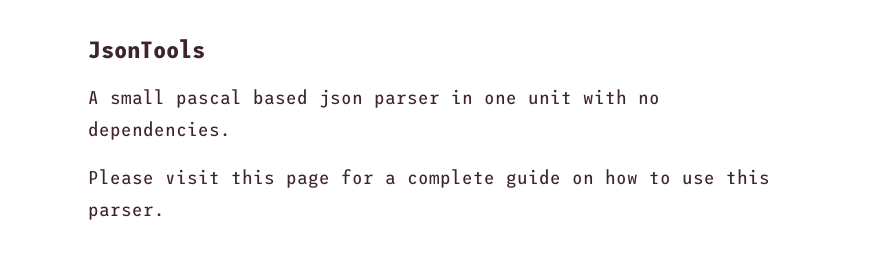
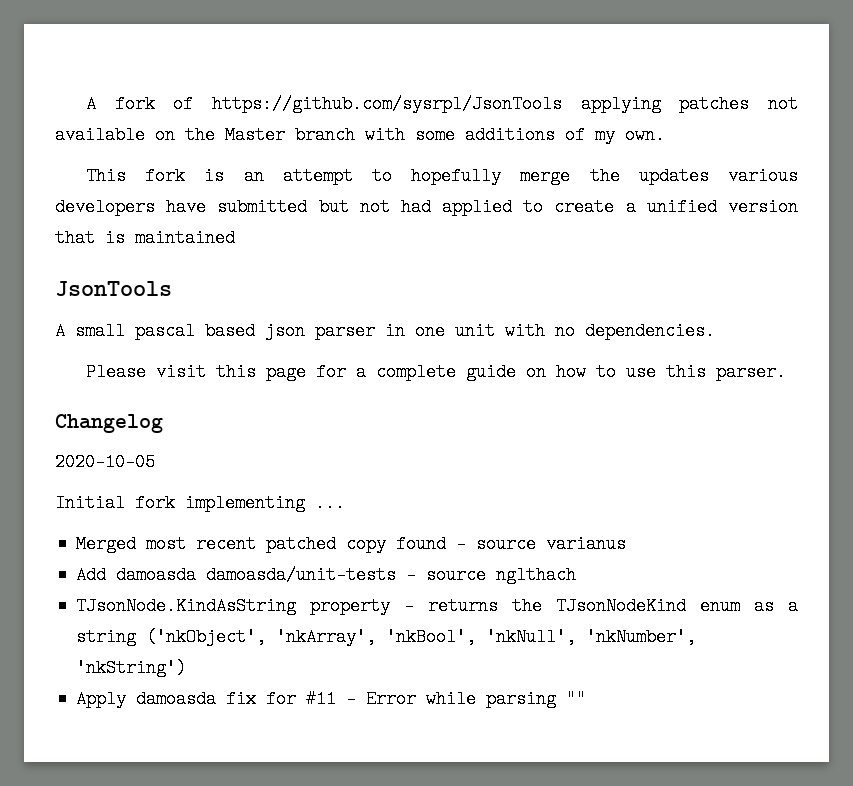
(88, 49) none -> [86,95,799,113] [55,126,665,144] [86,167,798,185] [55,198,798,216] [55,229,235,247] A fork of https://github.com/sysrpl/JsonTools applying patches not available on the Master branch with some additions of my own. // This fork is an attempt to hopefully merge the updates various developers have submitted but not had applied to create a unified version that is maintained //
(165, 213) none -> [55,414,163,433] [55,453,155,471] [55,494,345,512] [76,535,627,553] [76,566,577,584] [76,597,799,615] [76,628,697,646] [76,659,187,677] [76,690,587,708] // Changelog // 2020-10-05 // Initial fork implementing ... // Merged most recent patched copy found - source varianus // Add damoasda damoasda/unit-tests - source nglthach // TJsonNode.KindAsString property - returns the TJsonNodeKind enum as a string ('nkObject', 'nkArray', 'nkBool', 'nkNull', 'nkNumber', 'nkString') // Apply damoasda fix for #11 - Error while parsing ""

